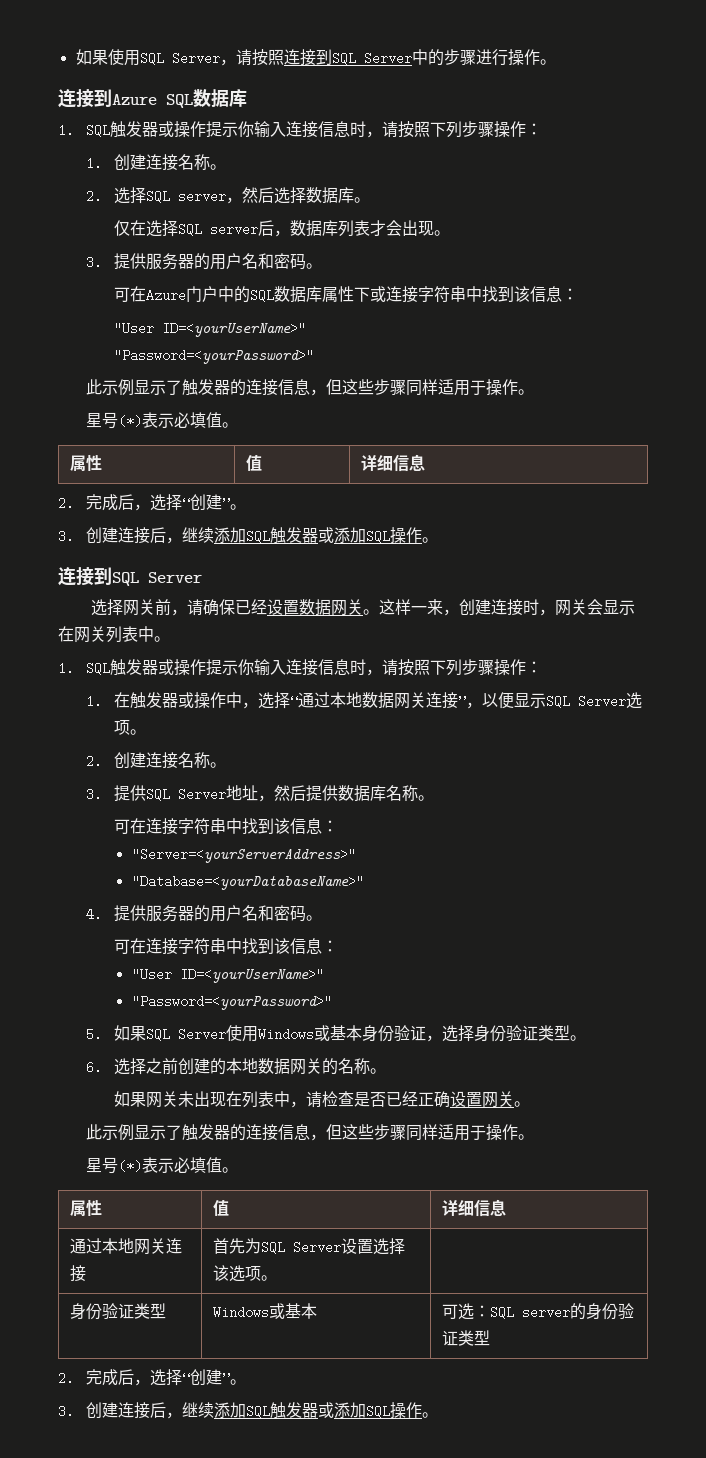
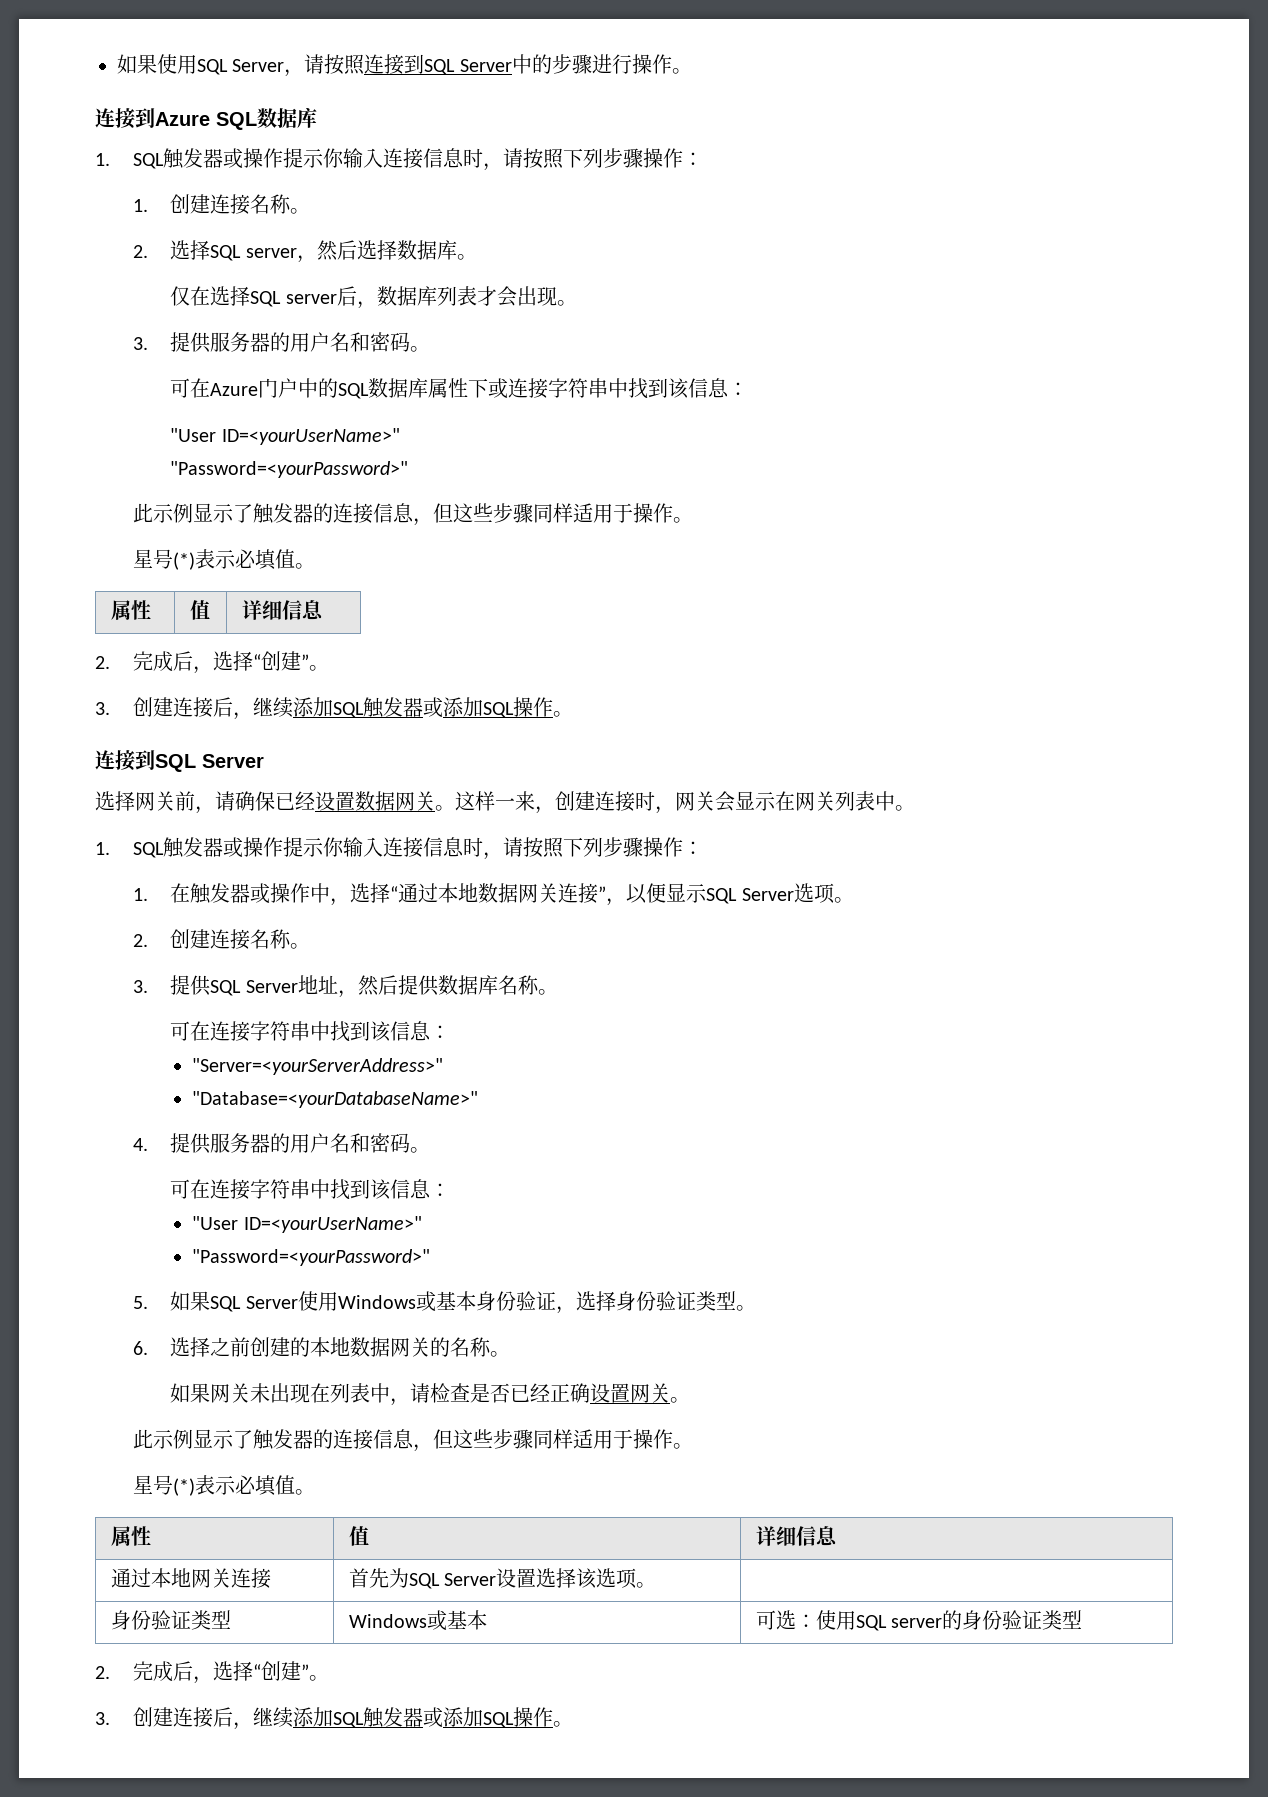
(491, 1311) none -> [815,1610,856,1630] 使用

